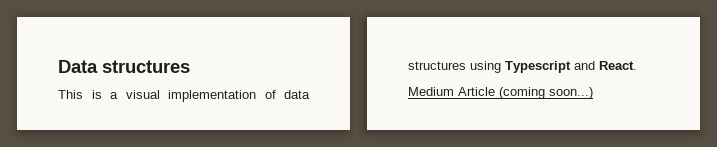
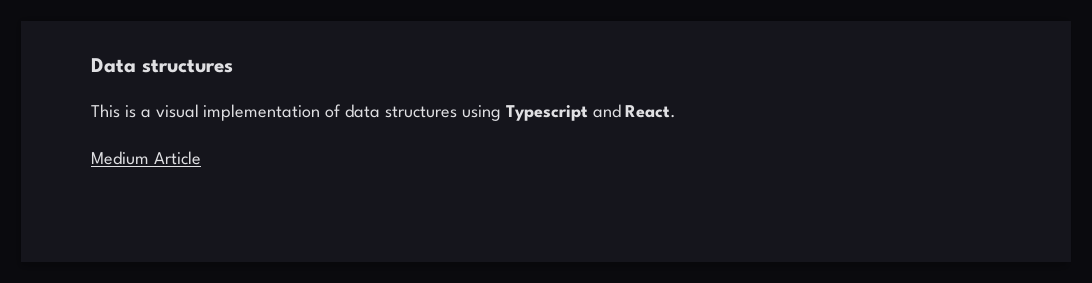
[499,87,593,99] (coming soon...) -> (201, 158) none

